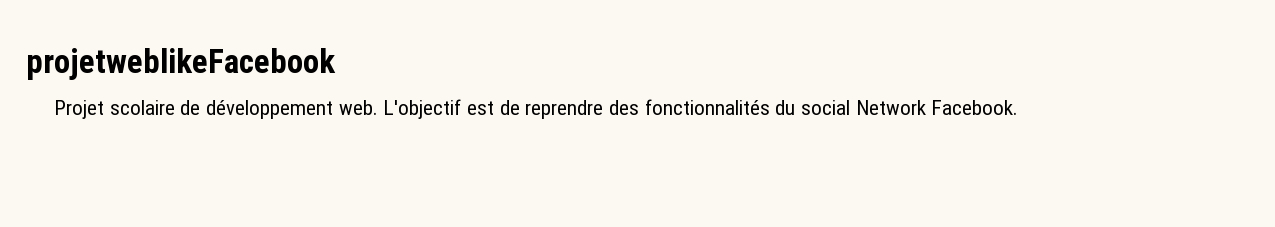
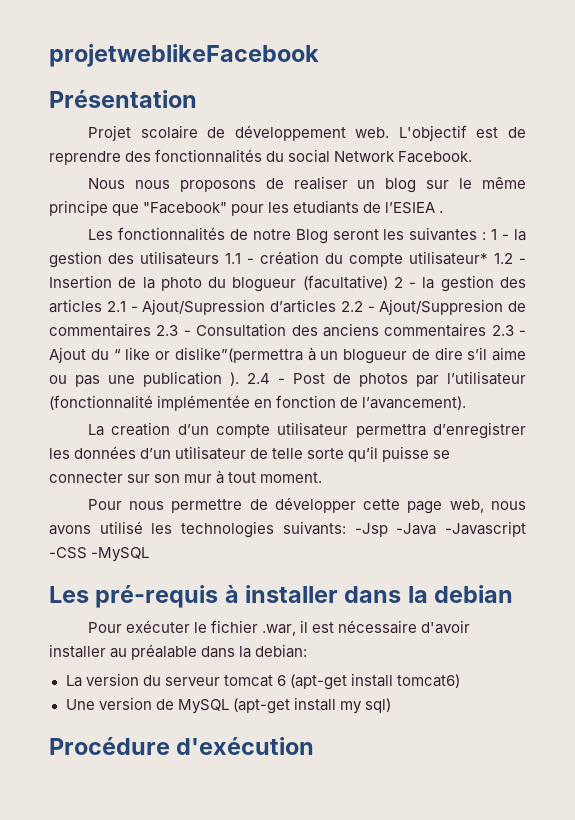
(336, 64) none -> [49,90,197,108] // Présentation
(1019, 107) none -> [87,176,526,193] [49,200,444,216] [87,227,526,244] [49,251,526,268] [49,275,526,292] [49,299,526,315] [49,323,526,337] [49,347,526,364] [49,371,526,387] [49,395,467,411] [87,422,526,439] [49,446,451,462] [49,470,323,484] [87,497,526,514] [49,521,526,538] [49,547,150,562] [49,585,514,608] [87,620,471,636] [49,644,308,660] [65,673,460,690] [65,697,391,714] [49,737,315,755] // Nous nous proposons de realiser un blog sur le même principe que "Facebook" pour les etudiants de l’ESIEA . // Les fonctionnalités de notre Blog seront les suivantes : 1 - la gestion des utilisateurs 1.1 - création du compte utilisateur* 1.2 - Insertion de la photo du blogueur (facultative) 2 - la gestion des articles 2.1 - Ajout/Supression d’articles 2.2 - Ajout/Suppresion de commentaires 2.3 - Consultation des anciens commentaires 2.3 - Ajout du “ like or dislike”(permettra à un blogueur de dire s’il aime ou pas une publication ). 2.4 - Post de photos par l’utilisateur (fonctionnalité implémentée en fonction de l’avancement). // La creation d’un compte utilisateur permettra d’enregistrer les données d’un utilisateur de telle sorte qu’il puisse se connecter sur son mur à tout moment. // Pour nous permettre de développer cette page web, nous avons utilisé les technologies suivants: -Jsp -Java -Javascript -CSS -MySQL // Les pré-requis à installer dans la debian // Pour exécuter le fichier .war, il est nécessaire d'avoir installer au préalable dans la debian: // La version du serveur tomcat 6 (apt-get install tomcat6) // Une version de MySQL (apt-get install my sql) // Procédure d'exécution

